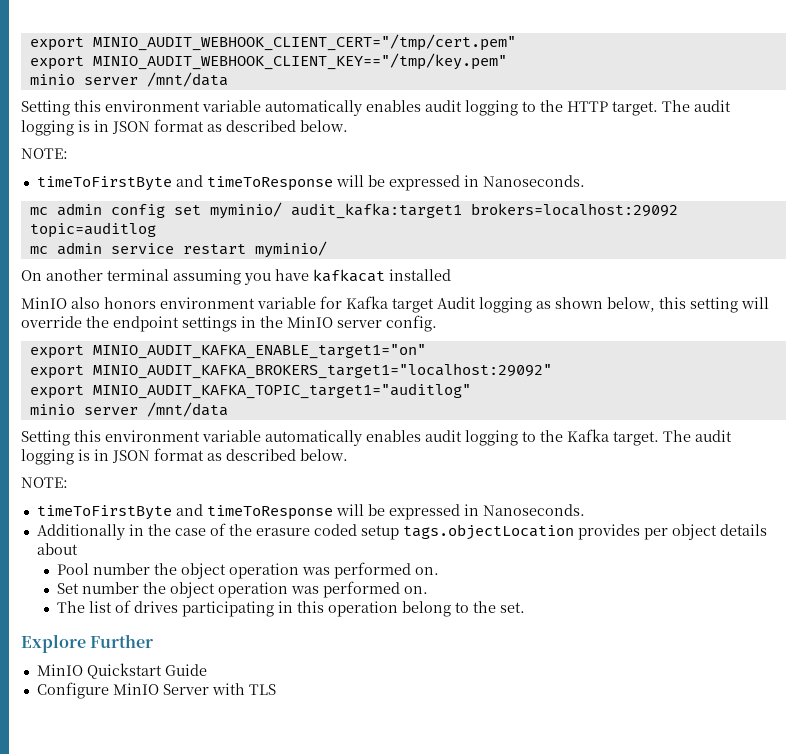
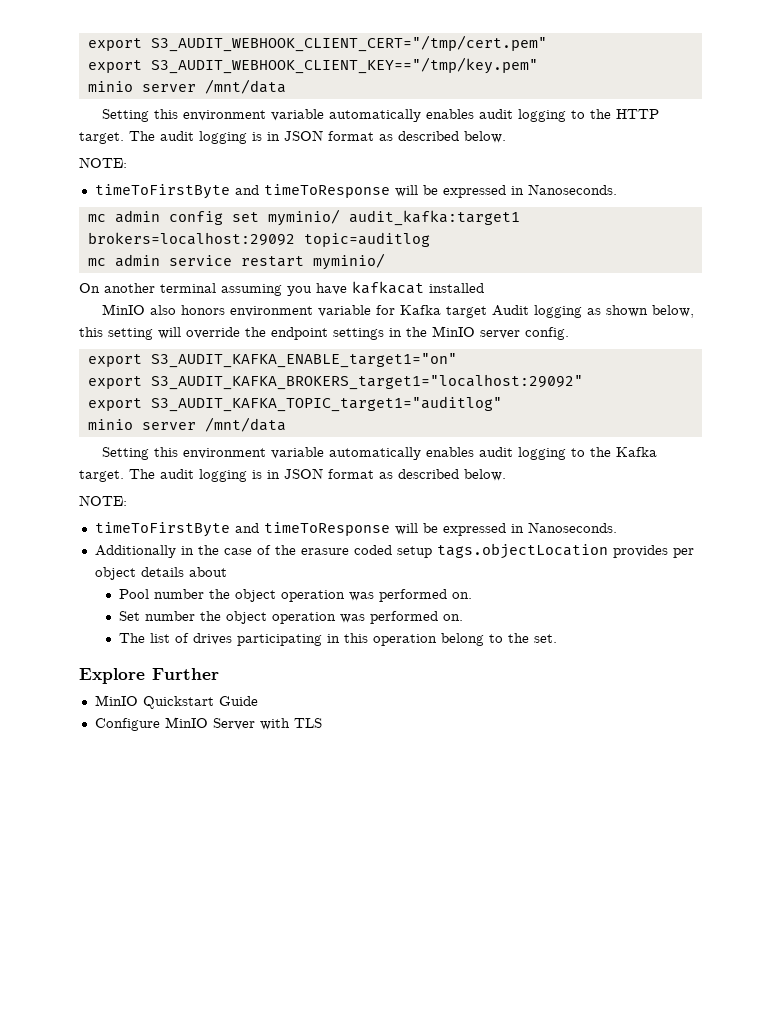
[29,34,516,51] [29,53,507,70] export MINIO_AUDIT_WEBHOOK_CLIENT_CERT="/tmp/cert.pem" // export MINIO_AUDIT_WEBHOOK_CLIENT_KEY=="/tmp/key.pem" -> [87,35,547,52] [87,57,538,74] export S3_AUDIT_WEBHOOK_CLIENT_CERT="/tmp/cert.pem" // export S3_AUDIT_WEBHOOK_CLIENT_KEY=="/tmp/key.pem"
[92,344,426,359] [29,363,552,379] [29,383,471,399] MINIO_AUDIT_KAFKA_ENABLE_target1="on" // export MINIO_AUDIT_KAFKA_BROKERS_target1="localhost:29092" // export MINIO_AUDIT_KAFKA_TOPIC_target1="auditlog" -> [150,353,457,368] [87,374,583,390] [87,396,502,412] S3_AUDIT_KAFKA_ENABLE_target1="on" // export S3_AUDIT_KAFKA_BROKERS_target1="localhost:29092" // export S3_AUDIT_KAFKA_TOPIC_target1="auditlog"

